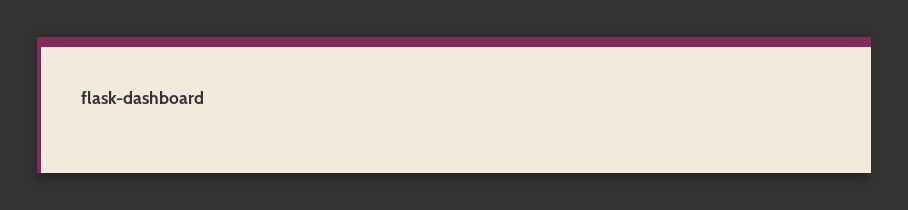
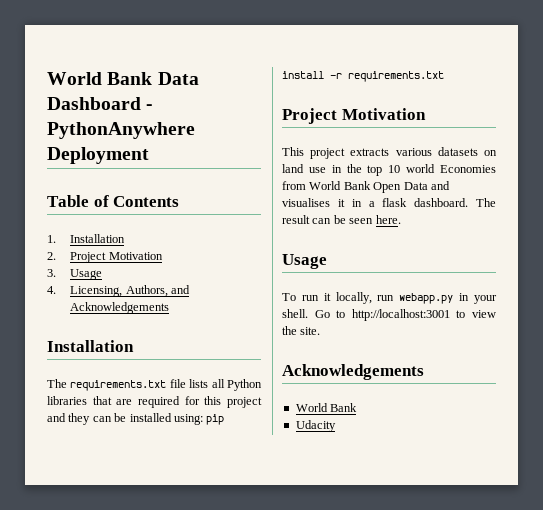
[81,91,204,104] flask-dashboard -> [47,72,199,85] [47,97,154,110] [47,122,195,139] [47,147,149,164] [47,195,180,207] [47,234,126,243] [47,252,163,263] [47,269,103,280] [47,285,191,297] [70,302,170,314] [47,340,134,352] [47,379,262,391] [47,396,262,408] [47,413,225,425] [282,71,444,82] [282,108,426,124] [282,147,497,159] [282,164,496,176] [282,181,450,193] [282,198,496,207] [282,215,401,224] [282,254,327,269] [282,292,497,304] [282,309,496,321] [282,326,321,335] [282,364,424,380] [295,403,358,412] [295,420,336,432] World Bank Data Dashboard - PythonAnywhere Deployment // Table of Contents // 1. Installation // 2. Project Motivation // 3. Usage // 4. Licensing, Authors, and Acknowledgements // Installation // The requirements.txt file lists all Python libraries that are required for this project and they can be installed using: pip install -r requirements.txt // Project Motivation // This project extracts various datasets on land use in the top 10 world Economies from World Bank Open Data and visualises it in a flask dashboard. The result can be seen here. // Usage // To run it locally, run webapp.py in your shell. Go to http://localhost:3001 to view the site. // Acknowledgements // World Bank // Udacity

